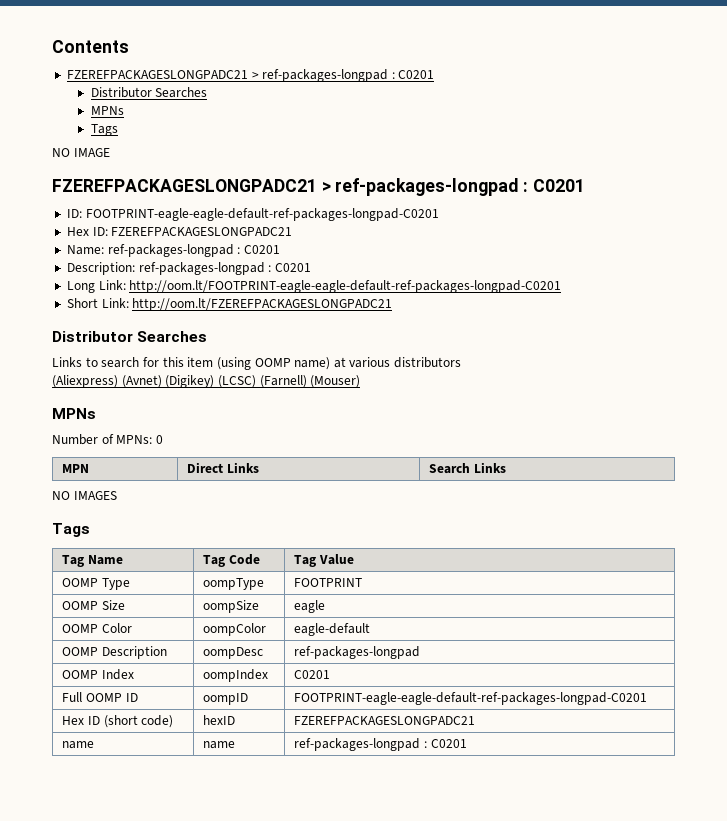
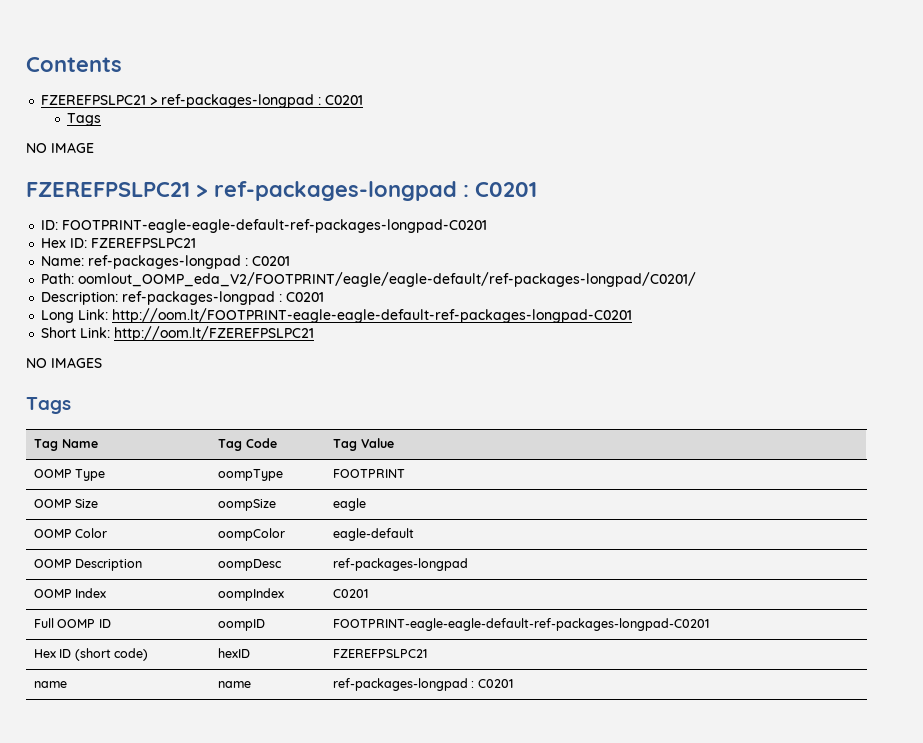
[66,69,435,82] [90,87,208,98] [90,106,124,115] FZEREFPACKAGESLONGPADC21 > ref-packages-longpad : C0201 // Distributor Searches // MPNs -> [41,94,364,108] FZEREFPSLPC21 > ref-packages-longpad : C0201
[52,179,317,192] FZEREFPACKAGESLONGPADC21 -> [26,182,190,197] FZEREFPSLPC21
[111,227,293,236] FZEREFPACKAGESLONGPADC21 -> [91,238,197,248] FZEREFPSLPC21
(280, 249) none -> [41,272,697,287] // Path: oomlout_OOMP_eda_V2/FOOTPRINT/eagle/eagle-default/ref-packages-longpad/C0201/
[132,298,393,311] [52,331,208,342] [52,357,462,370] [52,375,361,388] [52,408,96,419] [52,434,163,445] [62,464,90,473] [187,462,260,473] [429,462,507,474] http://oom.lt/FZEREFPACKAGESLONGPADC21 // Distributor Searches // Links to search for this item (using OOMP name) at various distributors // (Aliexpress) (Avnet) (Digikey) (LCSC) (Farnell) (Mouser) // MPNs // Number of MPNs: 0 // MPN | Direct Links | Search Links -> [114,326,315,341] http://oom.lt/FZEREFPSLPC21
[294,716,476,725] FZEREFPACKAGESLONGPADC21 -> [332,649,427,658] FZEREFPSLPC21

